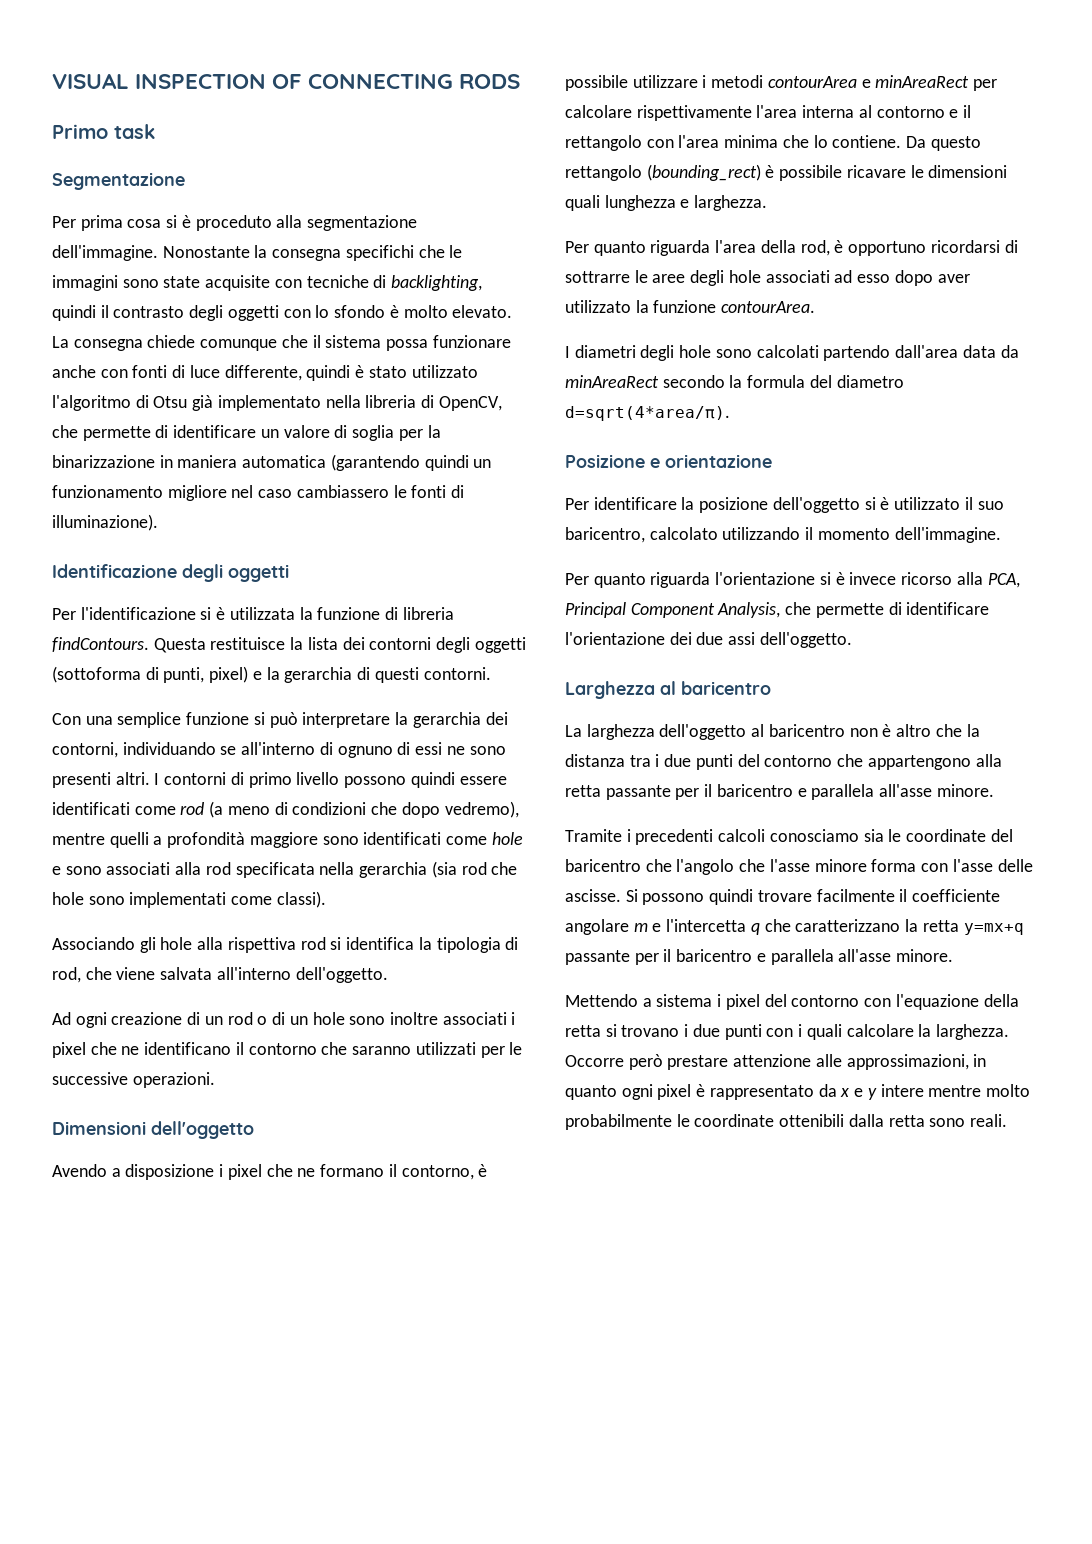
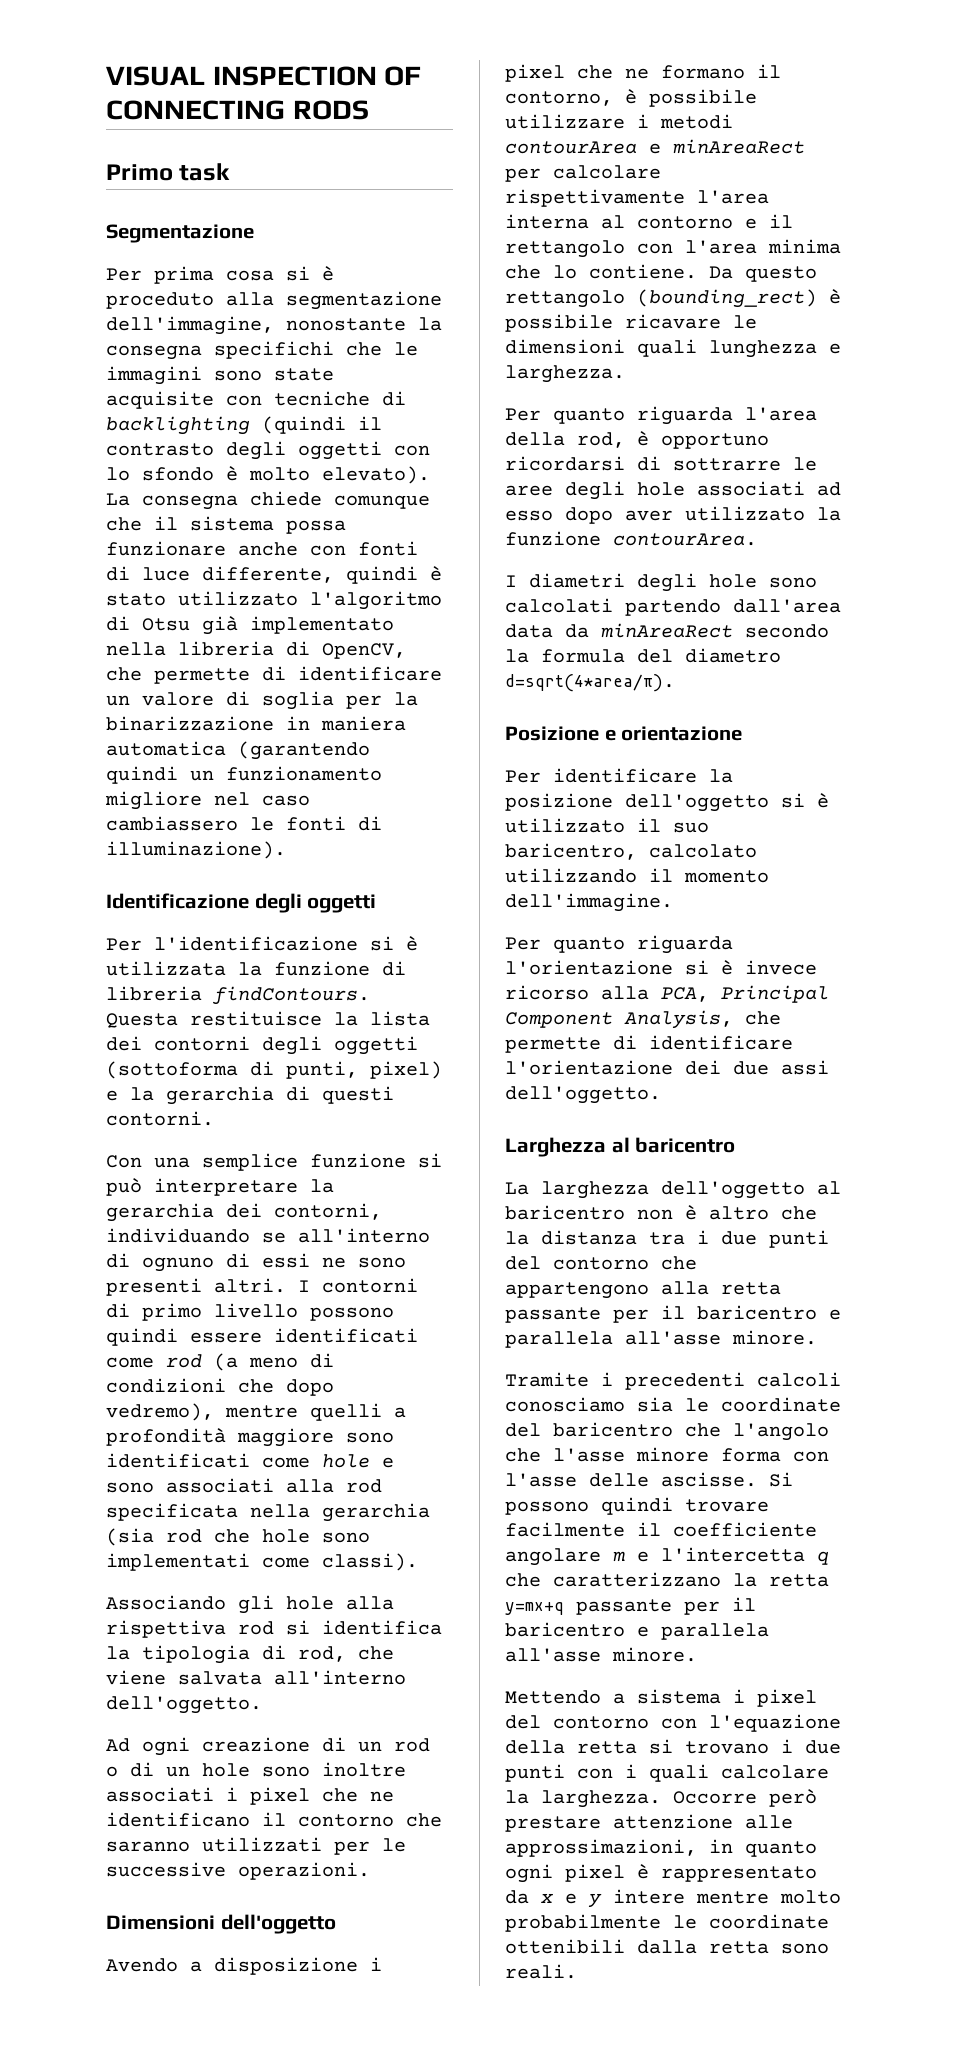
[52,245,250,261] dell'immagine. Nonostante -> [106,316,406,335] dell'immagine, nonostante
[391,275,483,291] [52,305,96,321] backlighting, quindi -> [106,416,346,435] backlighting (quindi
[452,305,513,318] elevato. -> [322,466,430,484] elevato).

